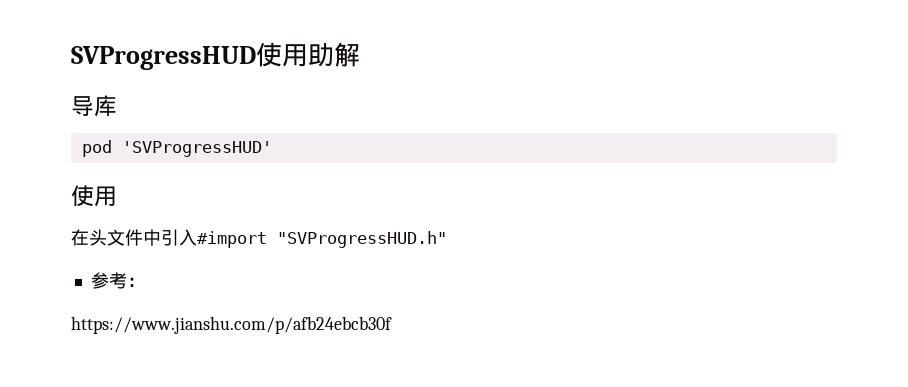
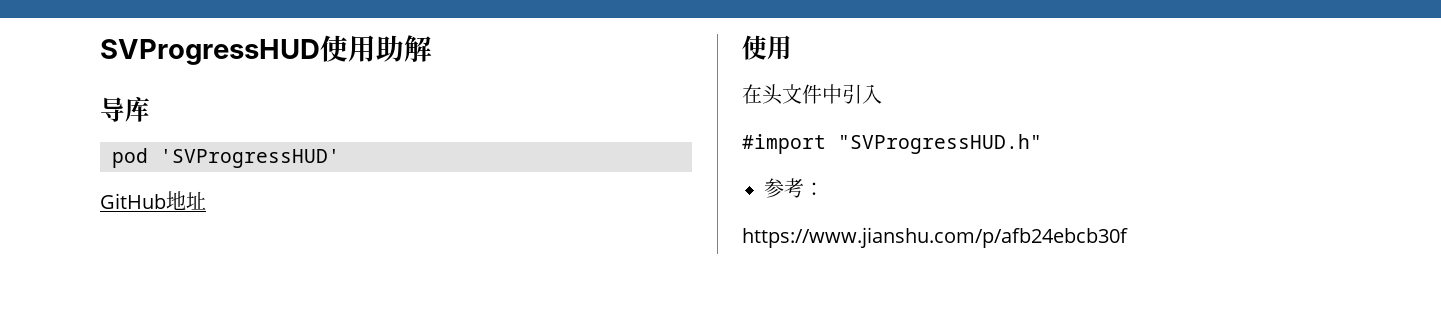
(272, 149) none -> [100,191,206,210] // GitHub地址
(197, 237) none -> (882, 94) //

